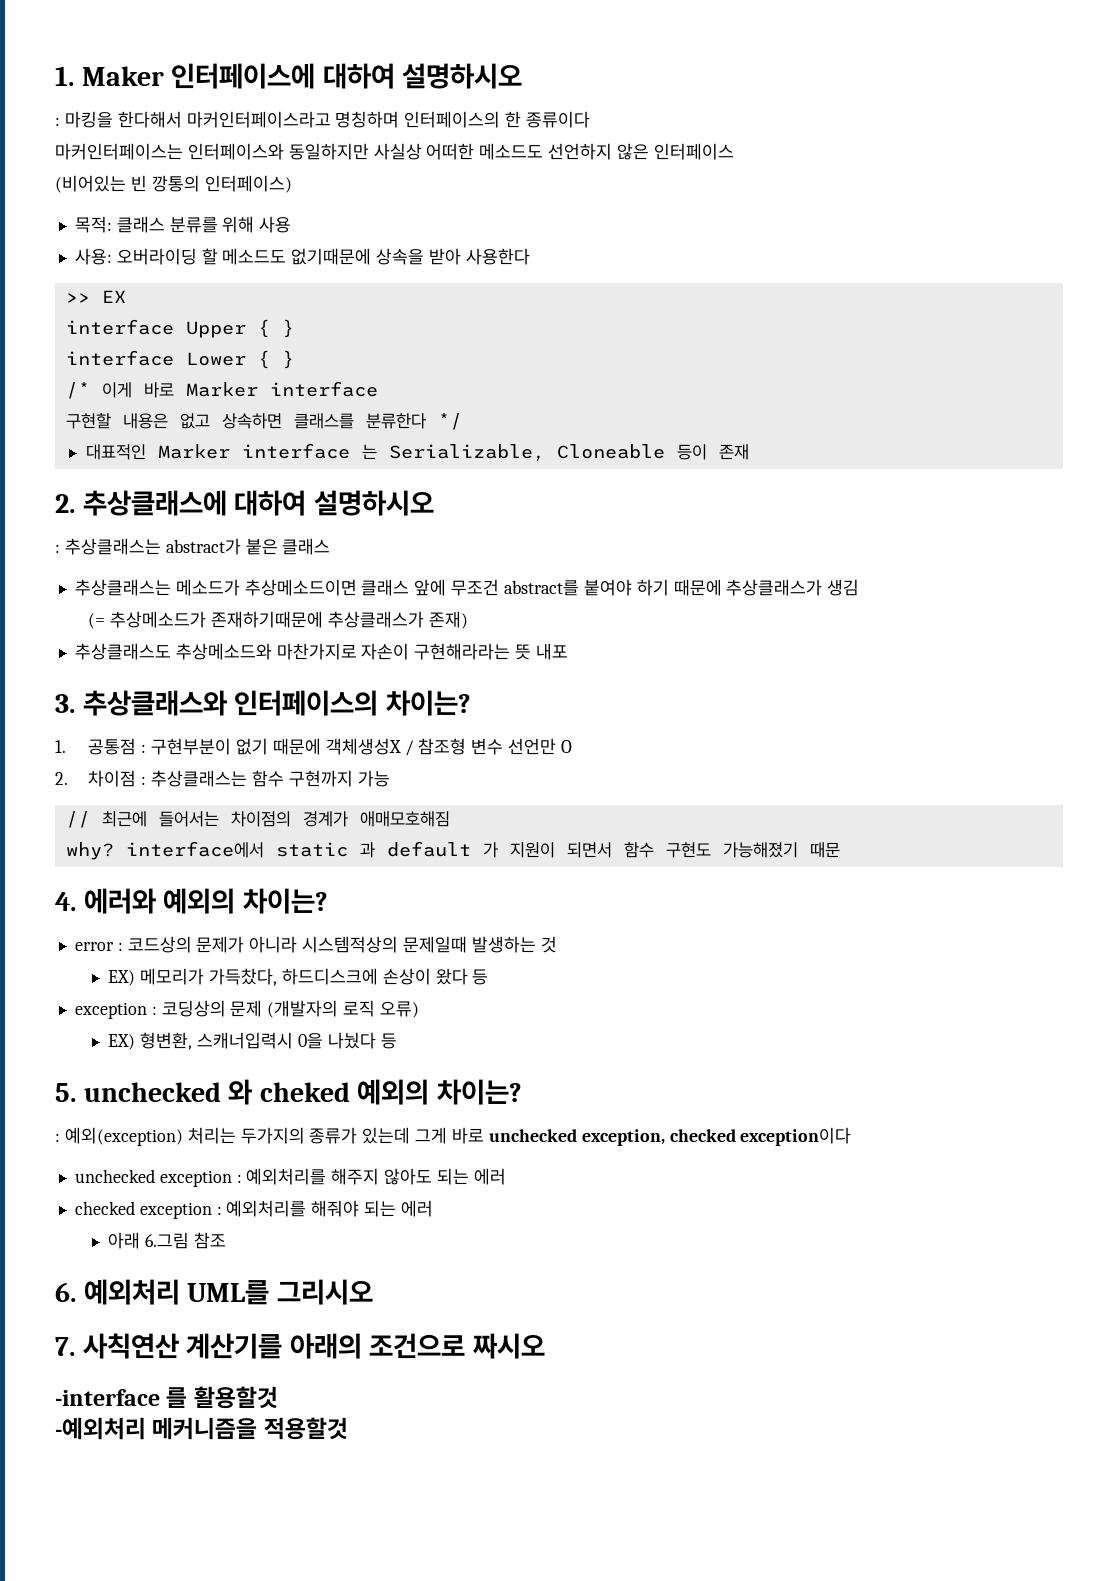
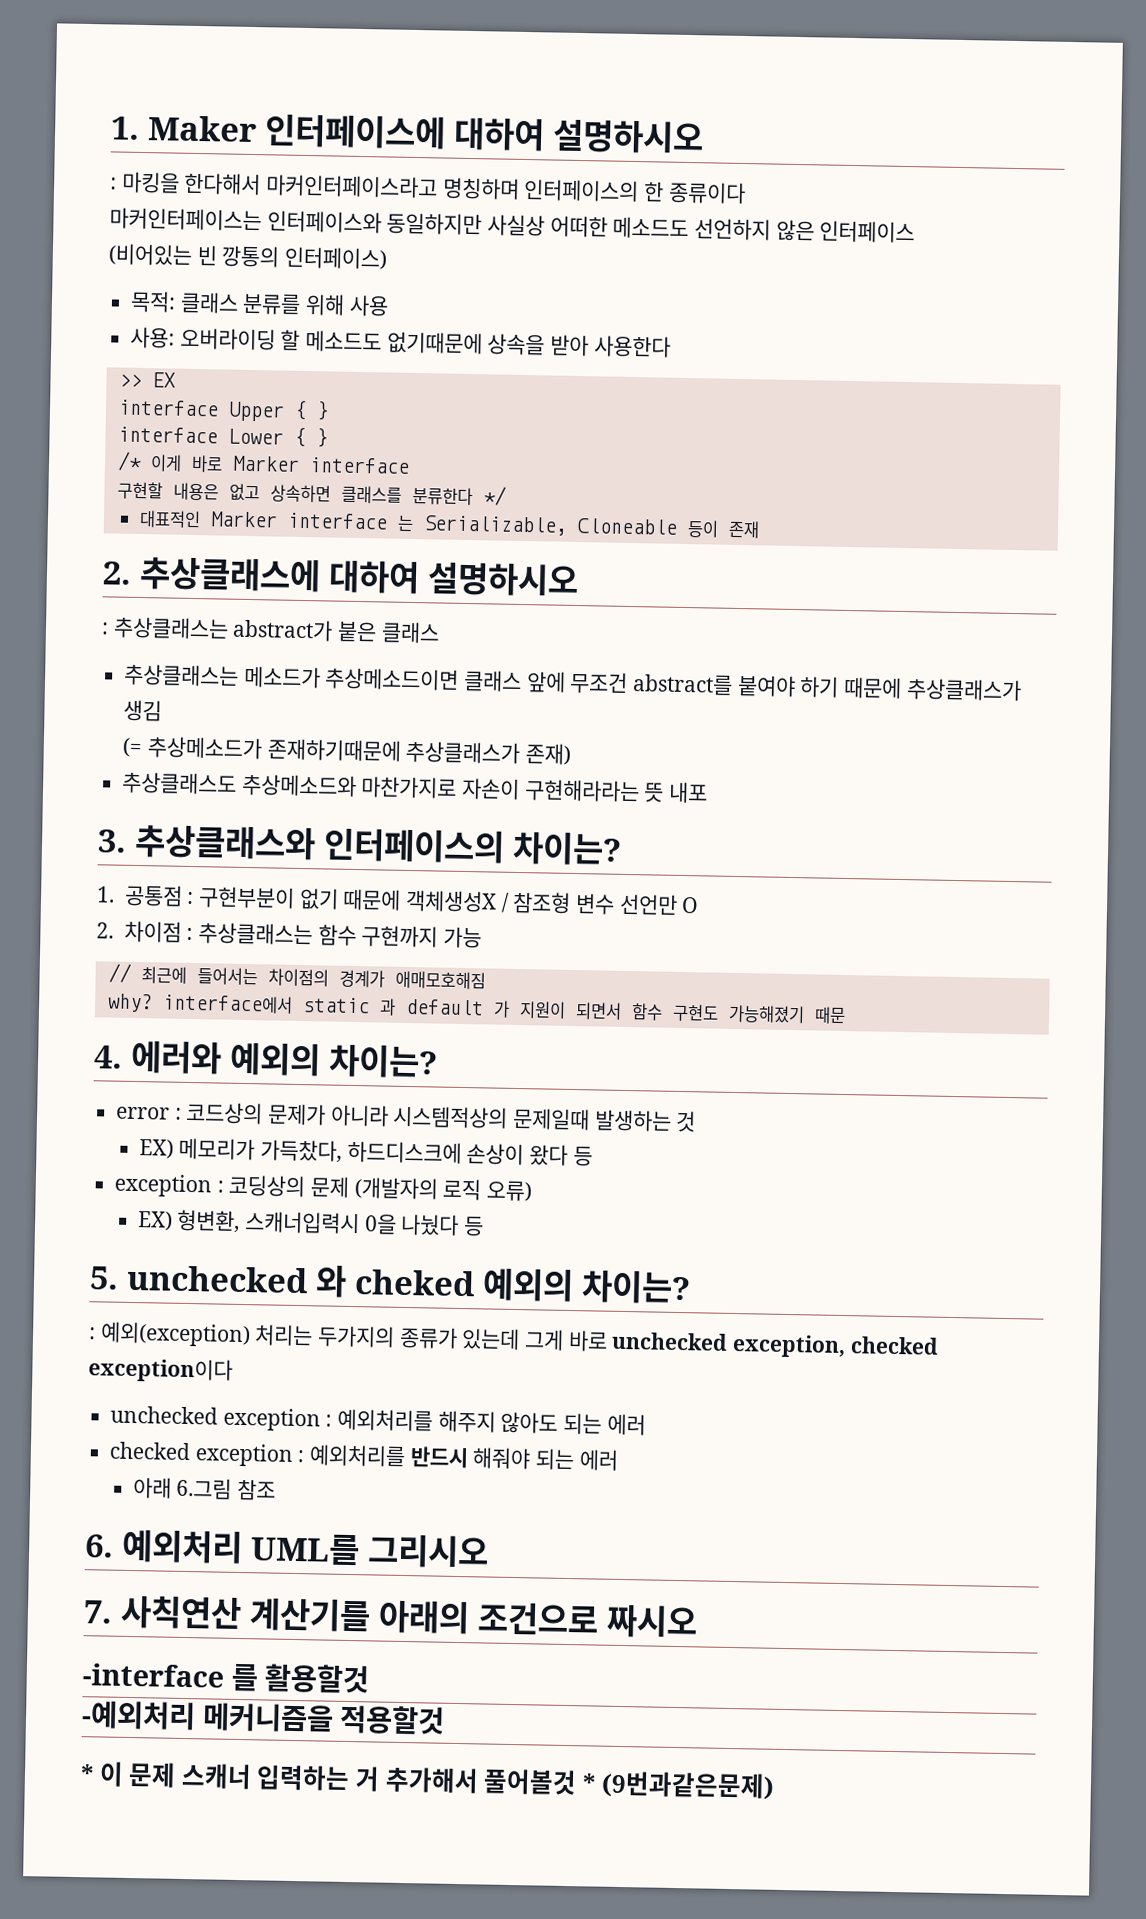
(307, 1208) none -> [409,1446,469,1469] 반드시
(348, 1428) none -> [80,1761,775,1800] // * 이 문제 스캐너 입력하는 거 추가해서 풀어볼것 * (9번과같은문제)

